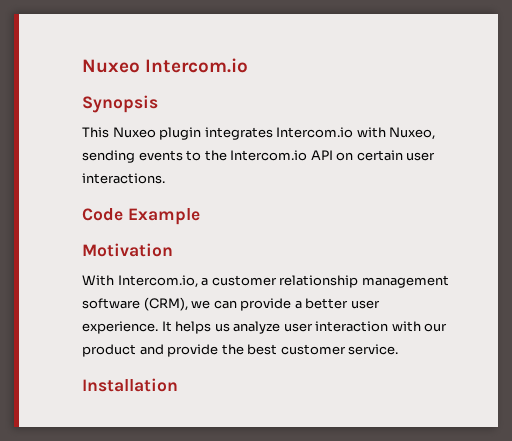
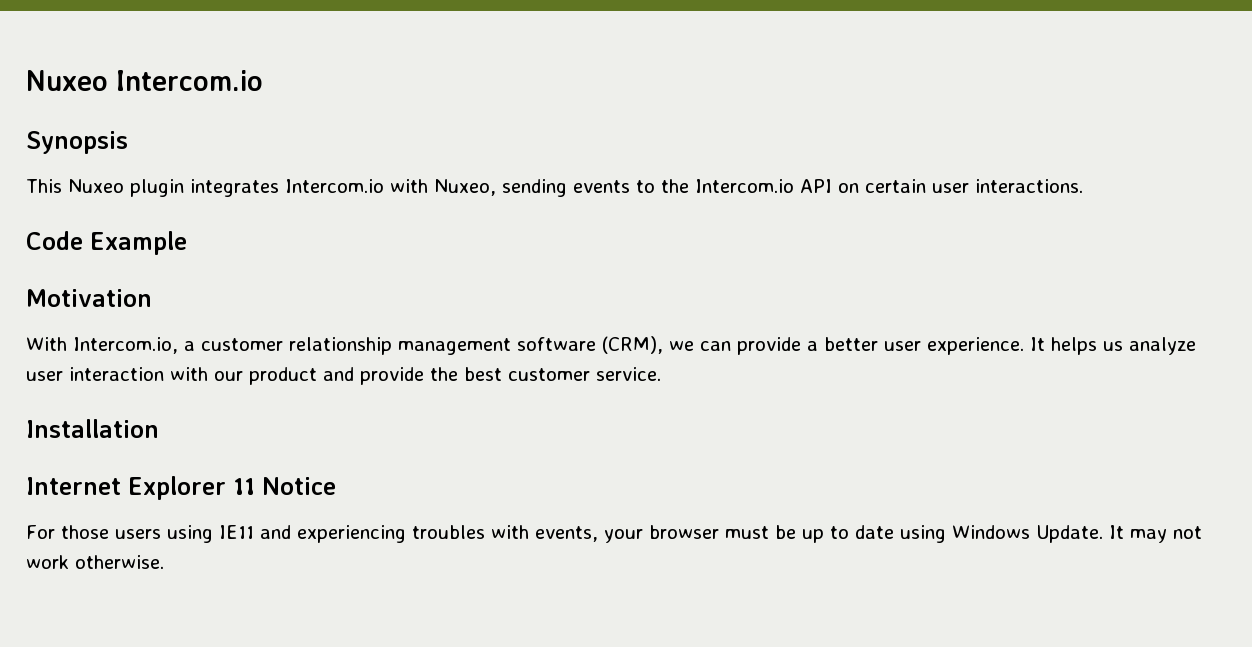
(178, 385) none -> [26,476,336,500] [26,525,1202,543] [26,555,164,569] // Internet Explorer 11 Notice // For those users using IE11 and experiencing troubles with events, your browser must be up to date using Windows Update. It may not work otherwise.

